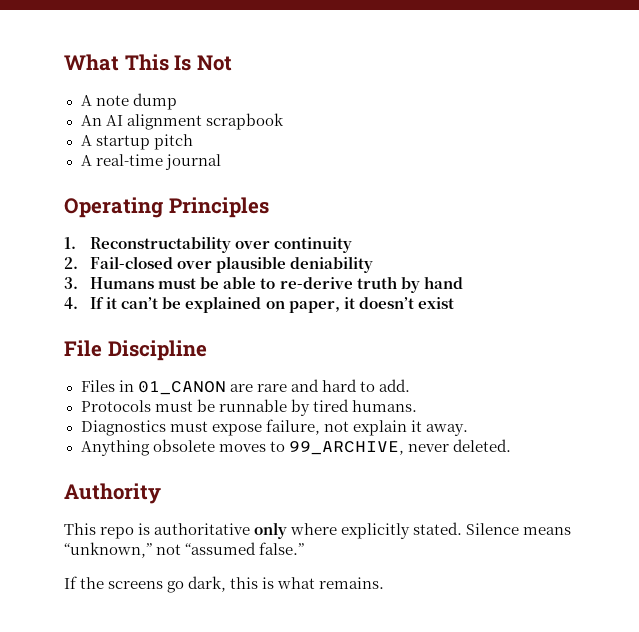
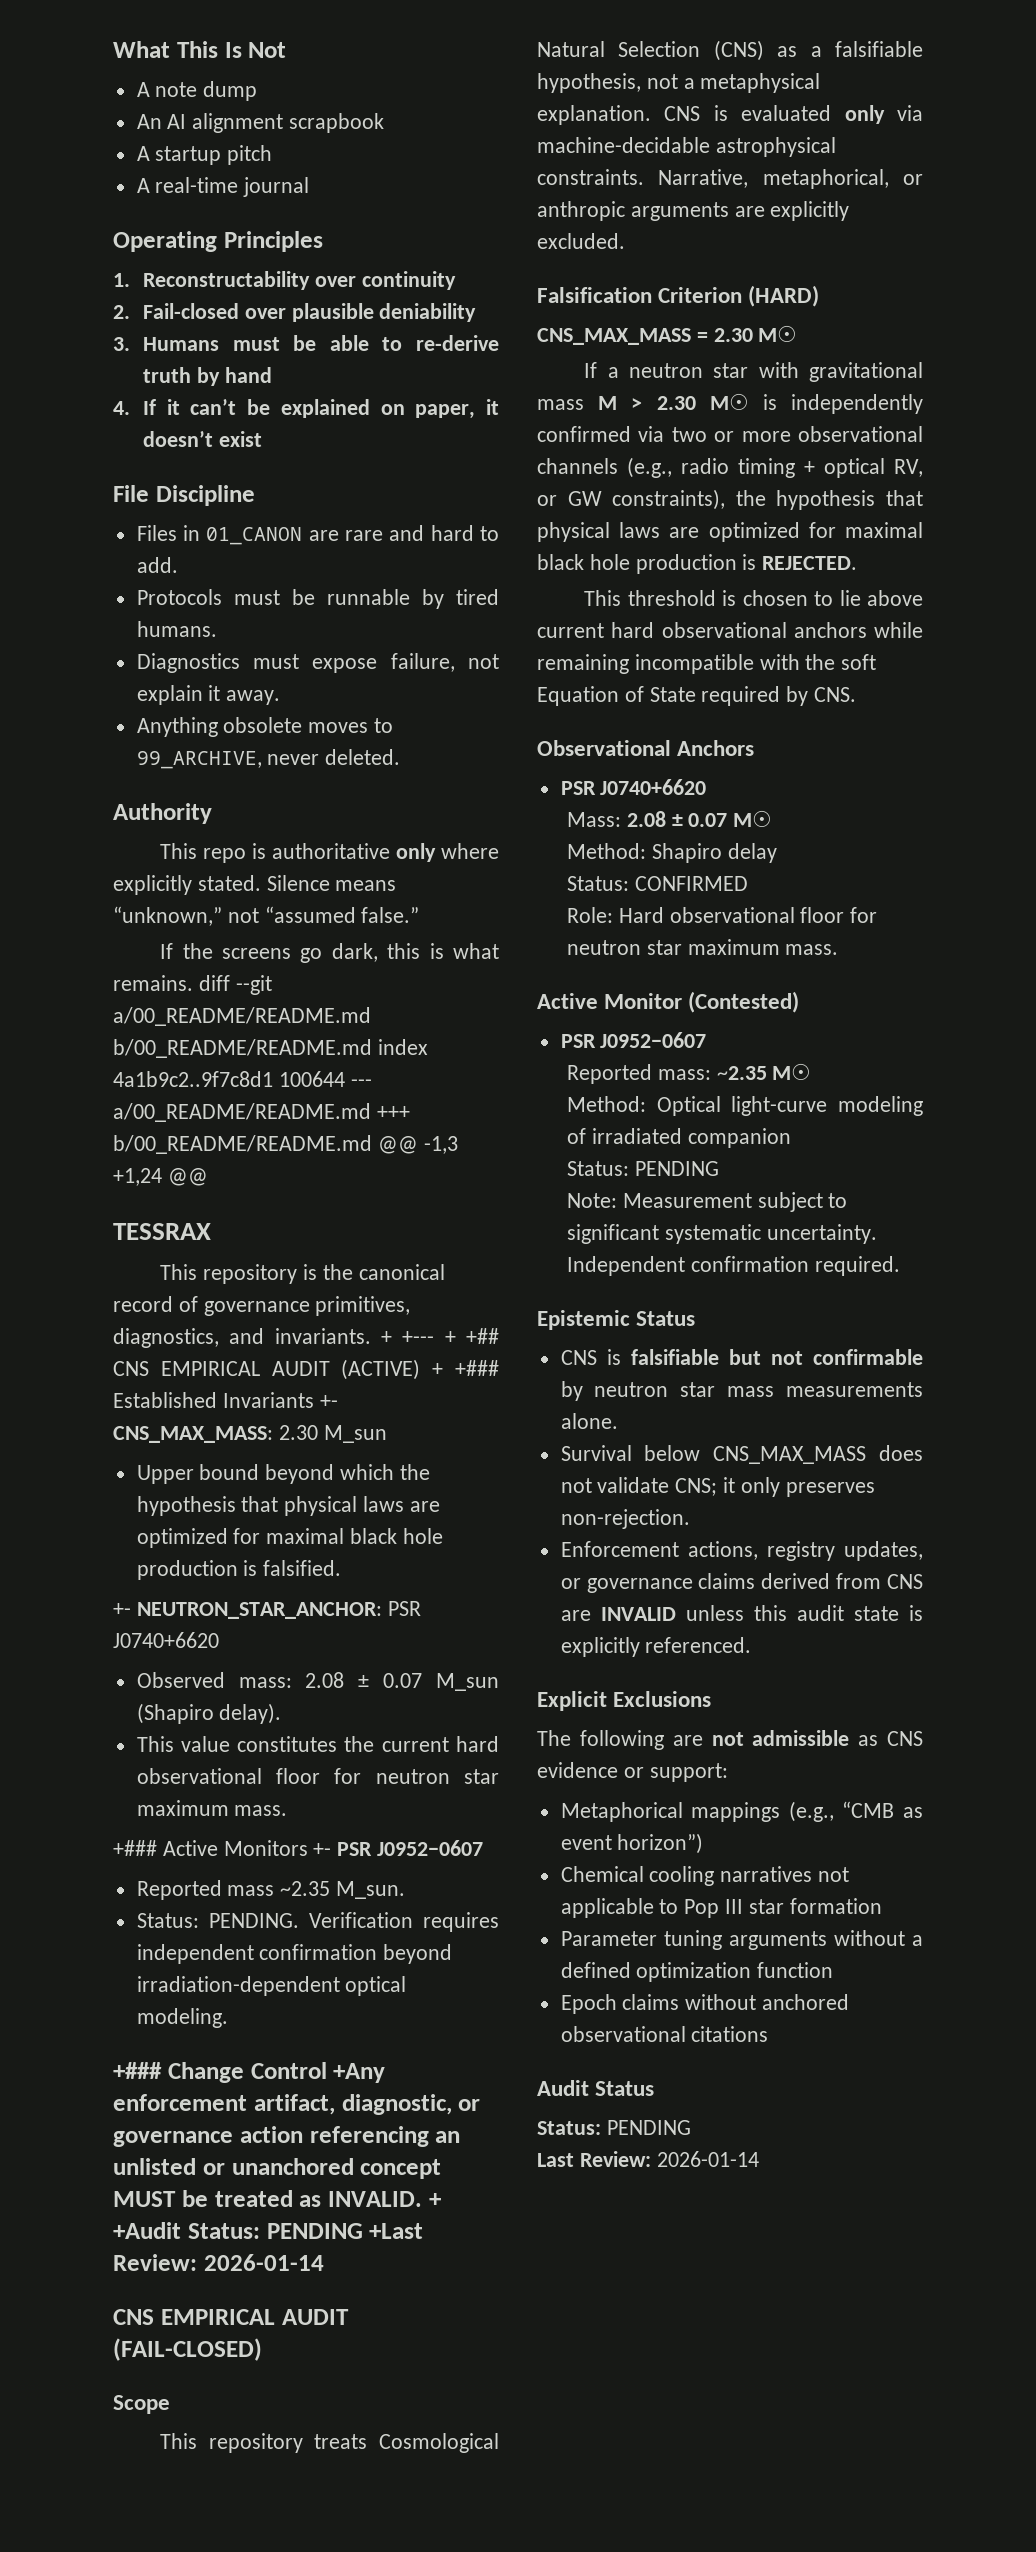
(385, 583) none -> [198,975,272,995] [113,1007,371,1026] [113,1039,428,1058] [113,1071,372,1087] [113,1103,410,1122] [113,1135,458,1154] [113,1168,208,1186] [113,1223,211,1240] [160,1264,445,1284] [113,1296,411,1316] [113,1328,499,1348] [113,1359,499,1380] [113,1392,338,1408] [113,1425,387,1443] [136,1464,430,1484] [136,1496,440,1516] [136,1528,443,1548] [136,1560,342,1580] [113,1601,421,1619] [113,1632,219,1648] [136,1672,499,1691] [136,1703,282,1724] [136,1736,499,1752] [136,1768,499,1784] [136,1800,288,1816] [113,1840,484,1856] [136,1880,406,1900] [136,1912,499,1932] [136,1944,453,1964] [136,1976,407,1996] [136,2008,228,2028] [113,2062,386,2083] [113,2094,481,2115] [113,2126,461,2147] [113,2158,442,2179] [113,2190,441,2207] [113,2222,424,2239] [113,2254,324,2271] [113,2309,349,2325] [113,2338,262,2361] [113,2395,170,2414] [160,2433,499,2453] [537,40,923,61] [537,73,821,93] [537,105,923,125] [537,137,836,157] [537,169,923,189] [537,201,850,221] [537,233,625,249] [537,285,820,307] [537,325,798,345] [584,362,923,382] [537,393,923,414] [537,426,923,442] [537,457,923,478] [537,489,923,510] [537,522,923,542] [537,554,858,574] [584,590,923,606] [537,622,923,638] [537,654,877,674] [537,686,857,706] [537,740,755,756] [560,779,707,795] [567,810,773,827] [567,843,777,863] [567,876,748,891] [567,907,878,923] [567,939,839,955] [537,991,800,1013] [560,1032,707,1048] [567,1063,812,1084] [567,1096,923,1116] [567,1128,791,1148] [567,1161,719,1176] [567,1192,848,1212] [567,1224,877,1244] [567,1256,900,1276] [537,1310,696,1330] [560,1349,923,1365] [560,1381,923,1401] [560,1413,618,1429] [560,1445,923,1464] [560,1477,875,1497] [560,1509,690,1529] [560,1541,923,1561] [560,1573,923,1593] [560,1605,923,1621] [560,1637,752,1657] [537,1691,712,1711] [537,1730,923,1750] [537,1762,728,1782] [560,1801,923,1822] [560,1833,704,1854] [560,1866,850,1886] [560,1898,882,1918] [560,1930,923,1950] [560,1962,834,1982] [560,1994,850,2014] [560,2026,769,2042] [537,2080,655,2096] [537,2120,691,2135] [537,2151,759,2167] diff --git a/00_README/README.md b/00_README/README.md index 4a1b9c2..9f7c8d1 100644 --- a/00_README/README.md +++ b/00_README/README.md @@ -1,3 +1,24 @@ // TESSRAX // This repository is the canonical record of governance primitives, diagnostics, and invariants. + +--- + +## CNS EMPIRICAL AUDIT (ACTIVE) + +### Established Invariants +- CNS_MAX_MASS: 2.30 M_sun // Upper bound beyond which the hypothesis that physical laws are optimized for maximal black hole production is falsified. // +- NEUTRON_STAR_ANCHOR: PSR J0740+6620 // Observed mass: 2.08 ± 0.07 M_sun (Shapiro delay). // This value constitutes the current hard observational floor for neutron star maximum mass. // +### Active Monitors +- PSR J0952−0607 // Reported mass ~2.35 M_sun. // Status: PENDING. Verification requires independent confirmation beyond irradiation-dependent optical modeling. // +### Change Control +Any enforcement artifact, diagnostic, or governance action referencing an unlisted or unanchored concept MUST be treated as INVALID. + +Audit Status: PENDING +Last Review: 2026-01-14 // CNS EMPIRICAL AUDIT (FAIL-CLOSED) // Scope // This repository treats Cosmological Natural Selection (CNS) as a falsifiable hypothesis, not a metaphysical explanation. CNS is evaluated only via machine-decidable astrophysical constraints. Narrative, metaphorical, or anthropic arguments are explicitly excluded. // Falsification Criterion (HARD) // CNS_MAX_MASS = 2.30 M☉ // If a neutron star with gravitational mass M > 2.30 M☉ is independently confirmed via two or more observational channels (e.g., radio timing + optical RV, or GW constraints), the hypothesis that physical laws are optimized for maximal black hole production is REJECTED. // This threshold is chosen to lie above current hard observational anchors while remaining incompatible with the soft Equation of State required by CNS. // Observational Anchors // PSR J0740+6620 // Mass: 2.08 ± 0.07 M☉ // Method: Shapiro delay // Status: CONFIRMED // Role: Hard observational floor for neutron star maximum mass. // Active Monitor (Contested) // PSR J0952−0607 // Reported mass: ~2.35 M☉ // Method: Optical light-curve modeling of irradiated companion // Status: PENDING // Note: Measurement subject to significant systematic uncertainty. Independent confirmation required. // Epistemic Status // CNS is falsifiable but not confirmable by neutron star mass measurements alone. // Survival below CNS_MAX_MASS does not validate CNS; it only preserves non-rejection. // Enforcement actions, registry updates, or governance claims derived from CNS are INVALID unless this audit state is explicitly referenced. // Explicit Exclusions // The following are not admissible as CNS evidence or support: // Metaphorical mappings (e.g., “CMB as event horizon”) // Chemical cooling narratives not applicable to Pop III star formation // Parameter tuning arguments without a defined optimization function // Epoch claims without anchored observational citations // Audit Status // Status: PENDING // Last Review: 2026-01-14

